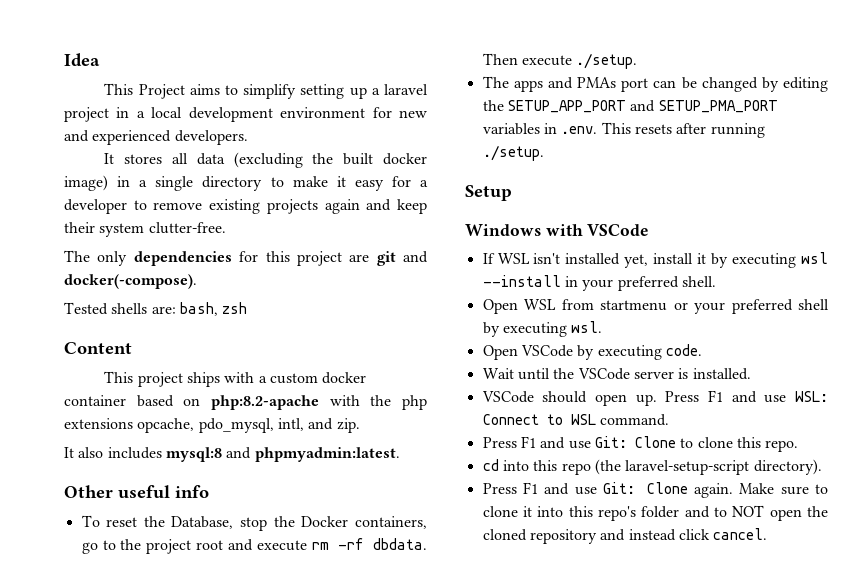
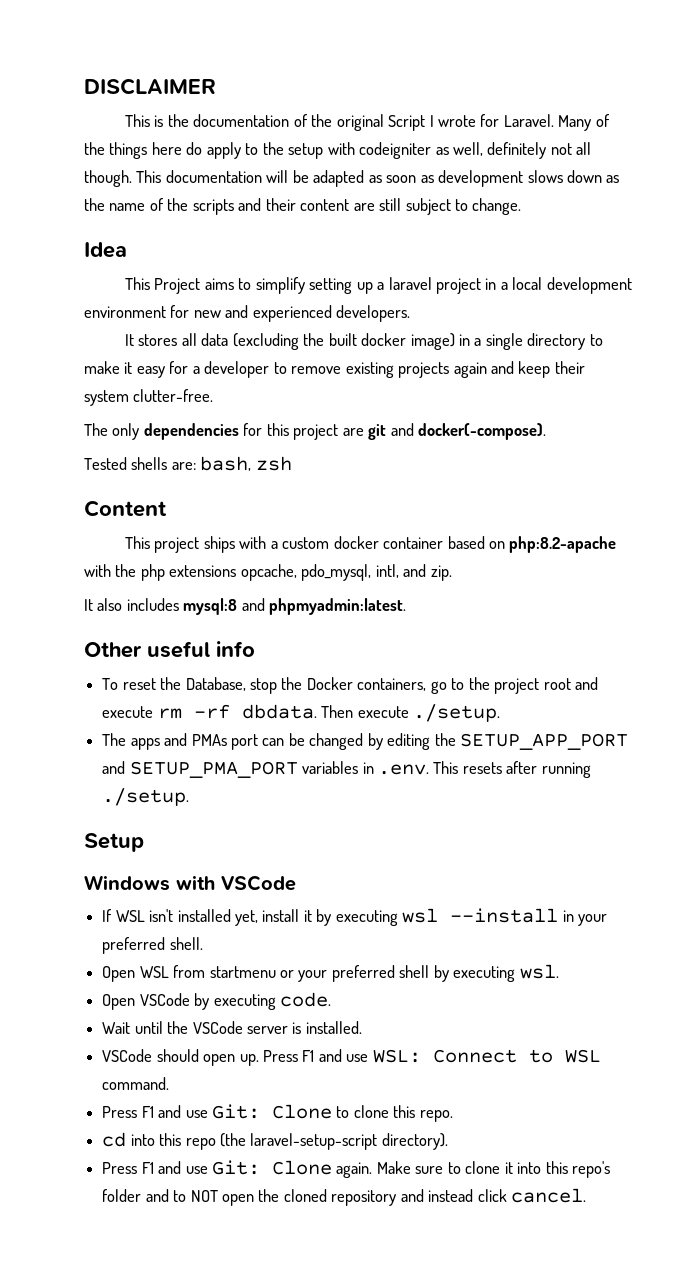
(64, 60) none -> [84,78,216,95] [124,114,610,131] [84,142,592,159] [84,170,620,187] [84,198,522,215] DISCLAIMER // This is the documentation of the original Script I wrote for Laravel. Many of the things here do apply to the setup with codeigniter as well, definitely not all though. This documentation will be adapted as soon as development slows down as the name of the scripts and their content are still subject to change. //

